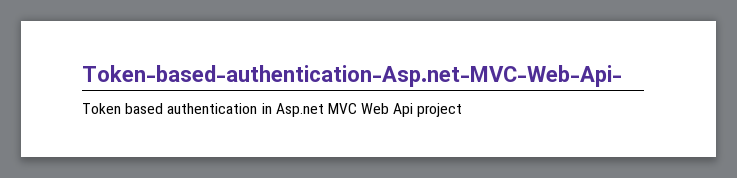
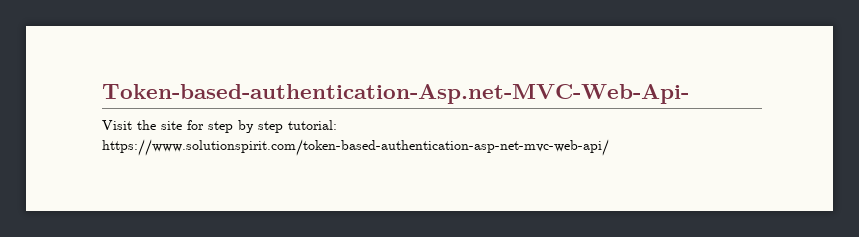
[82,103,463,117] Token based authentication in Asp.net MVC Web Api project -> [102,120,337,133] [102,139,609,156] Visit the site for step by step tutorial: https://www.solutionspirit.com/token-based-authentication-asp-net-mvc-web-api/

